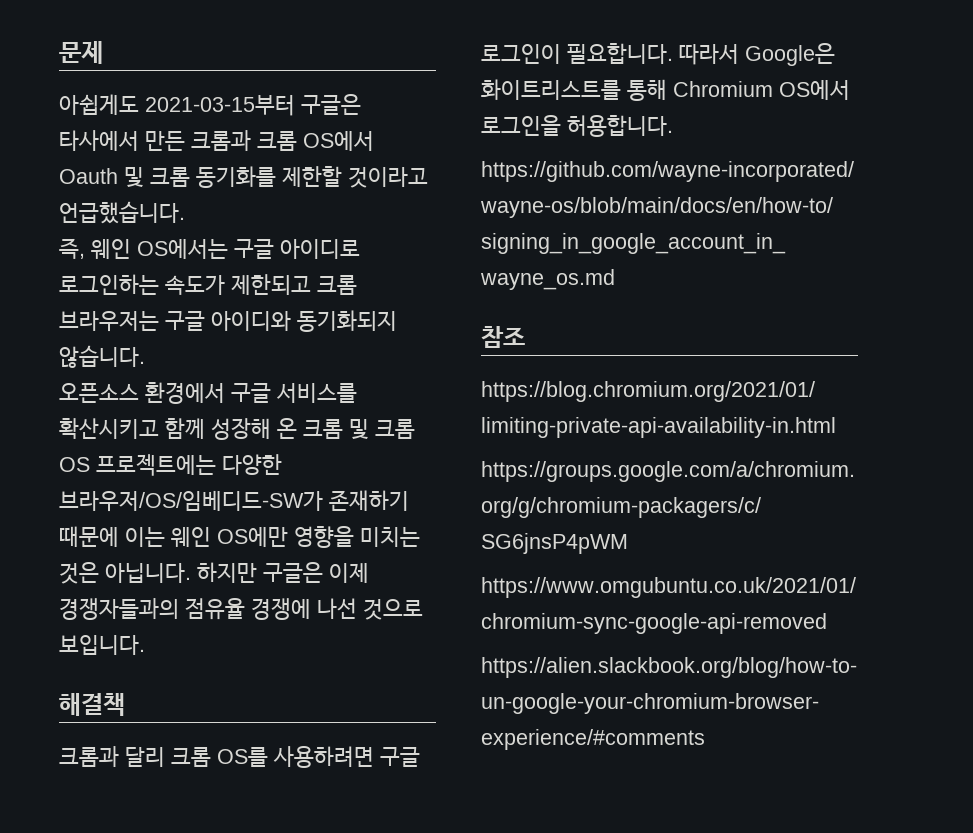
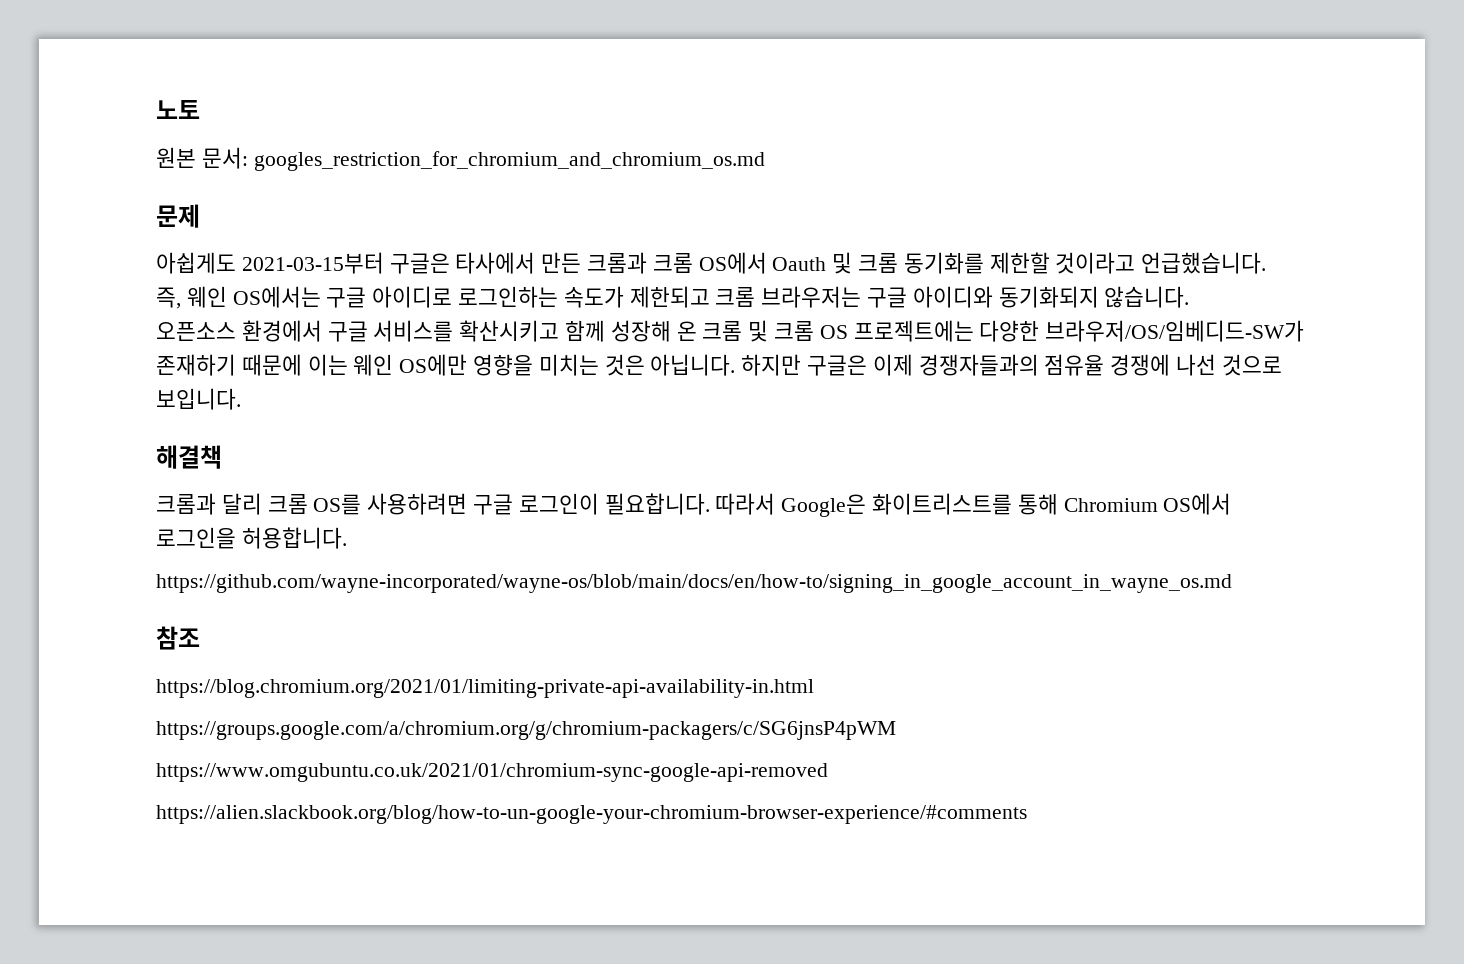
(59, 52) none -> [156,100,200,119] [156,147,765,171] 노토 // 원본 문서: googles_restriction_for_chromium_and_chromium_os.md //

